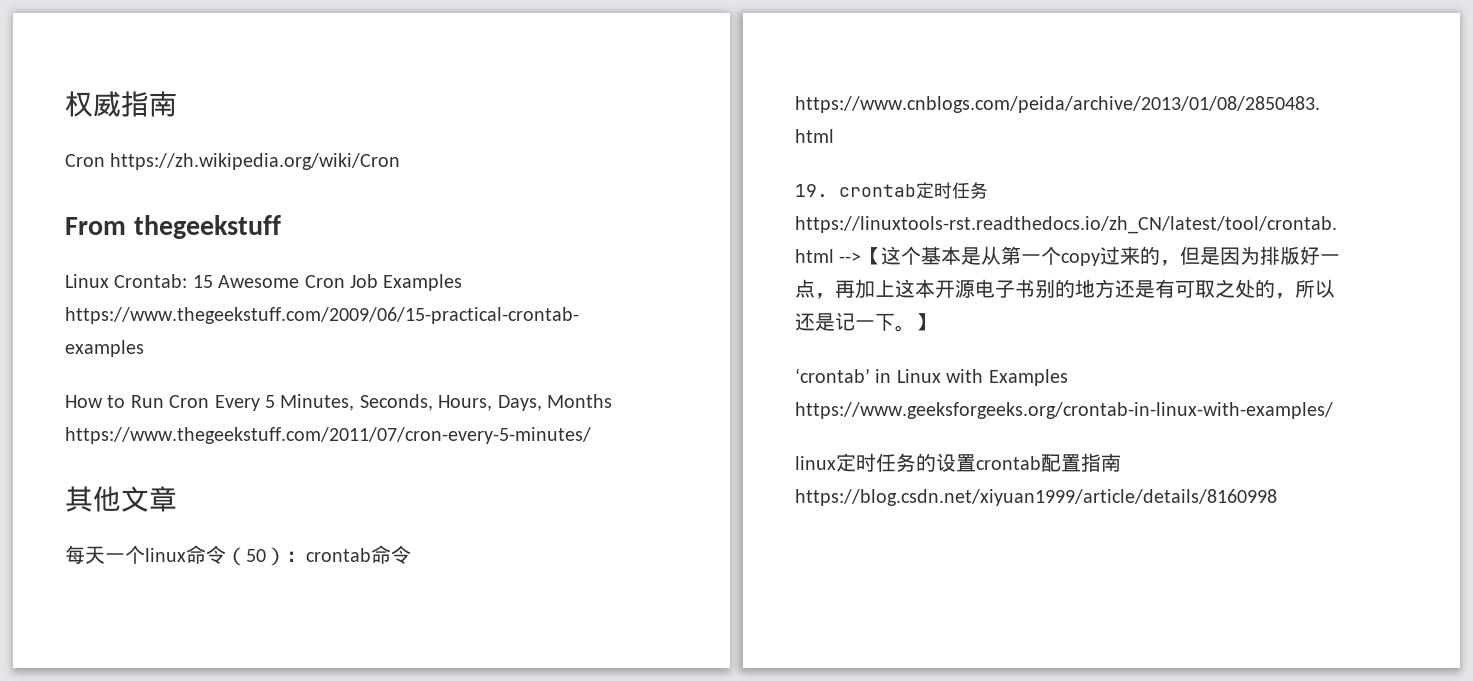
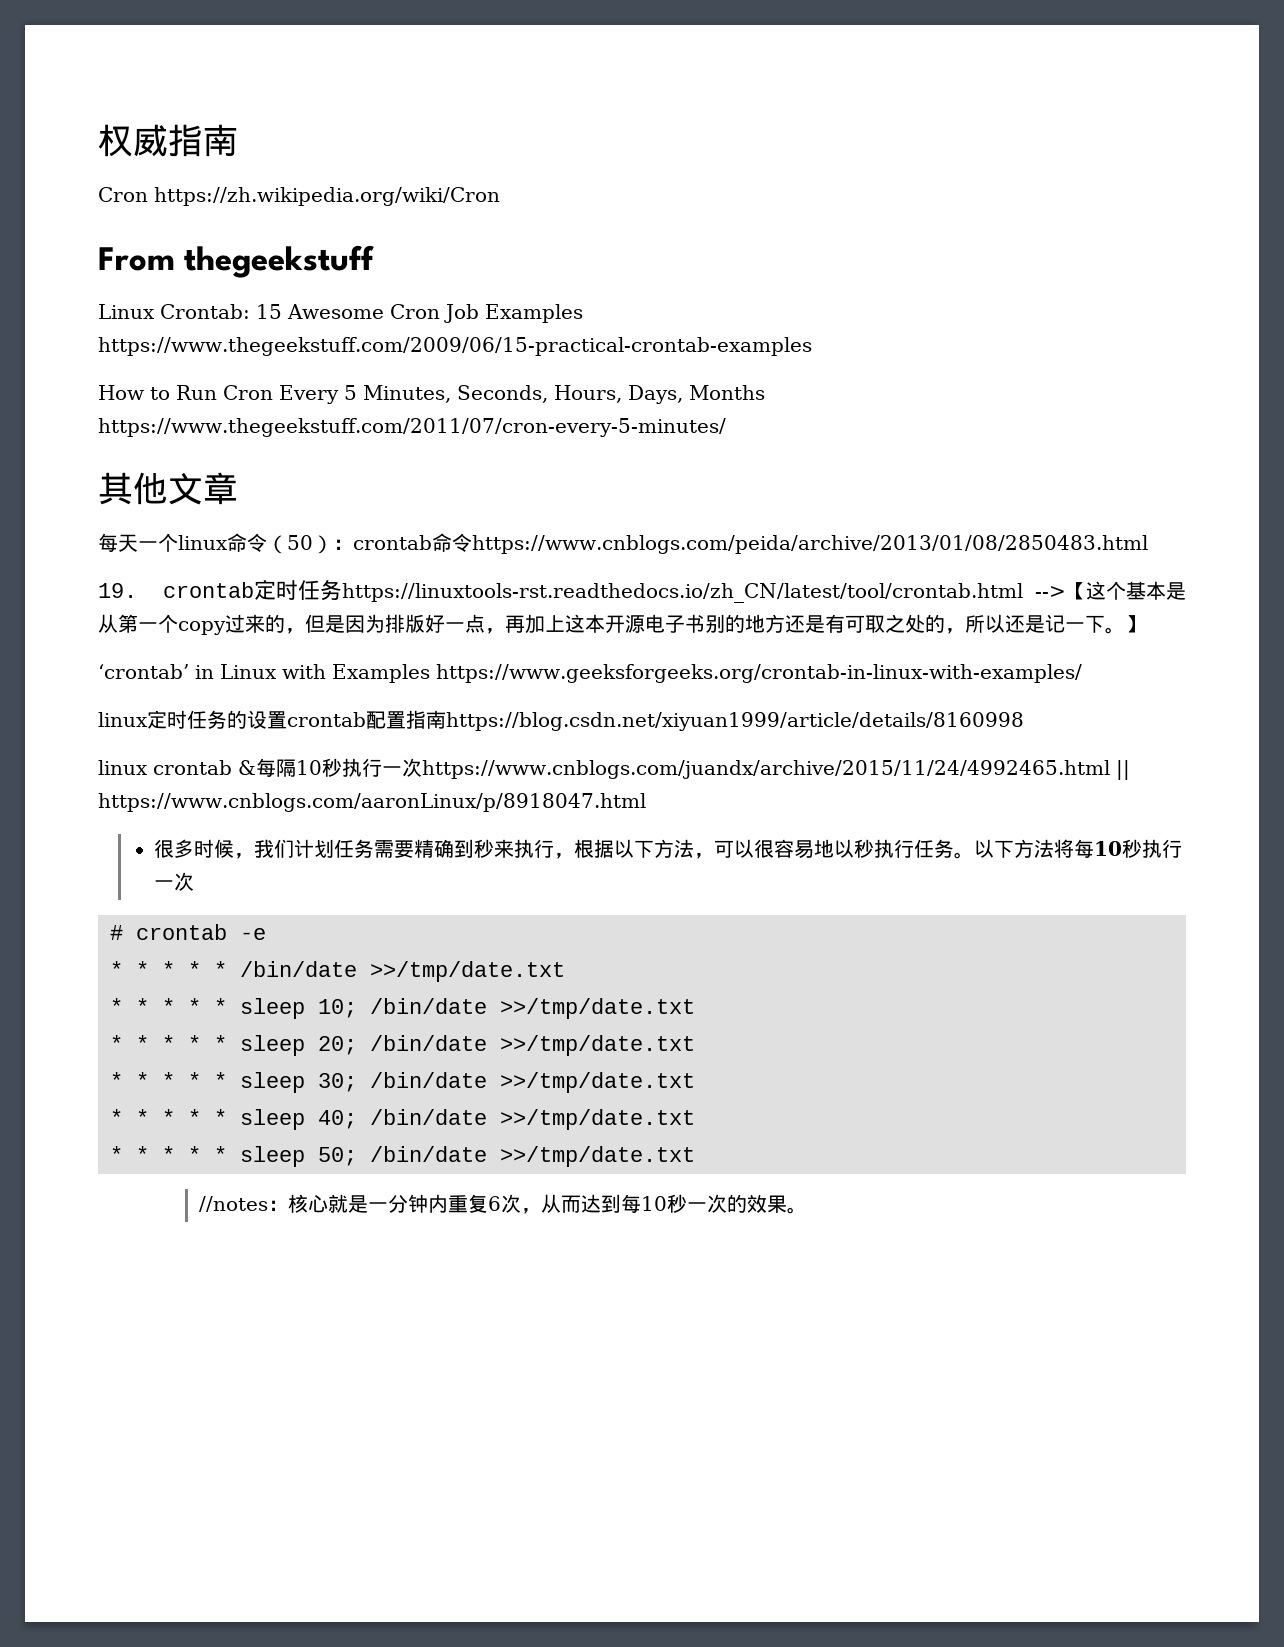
(1277, 497) none -> [98,758,1130,780] [98,793,646,812] [153,839,1182,859] [153,872,194,891] [110,924,266,940] [110,961,565,982] [110,998,695,1019] [110,1035,695,1056] [110,1072,695,1093] [110,1109,695,1130] [110,1146,695,1167] [198,1194,807,1214] // linux crontab &每隔10秒执行一次https://www.cnblogs.com/juandx/archive/2015/11/24/4992465.html || https://www.cnblogs.com/aaronLinux/p/8918047.html // 很多时候，我们计划任务需要精确到秒来执行，根据以下方法，可以很容易地以秒执行任务。以下方法将每10秒执行一次 // # crontab -e // * * * * * /bin/date >>/tmp/date.txt // * * * * * sleep 10; /bin/date >>/tmp/date.txt // * * * * * sleep 20; /bin/date >>/tmp/date.txt // * * * * * sleep 30; /bin/date >>/tmp/date.txt // * * * * * sleep 40; /bin/date >>/tmp/date.txt // * * * * * sleep 50; /bin/date >>/tmp/date.txt // //notes：核心就是一分钟内重复6次，从而达到每10秒一次的效果。

